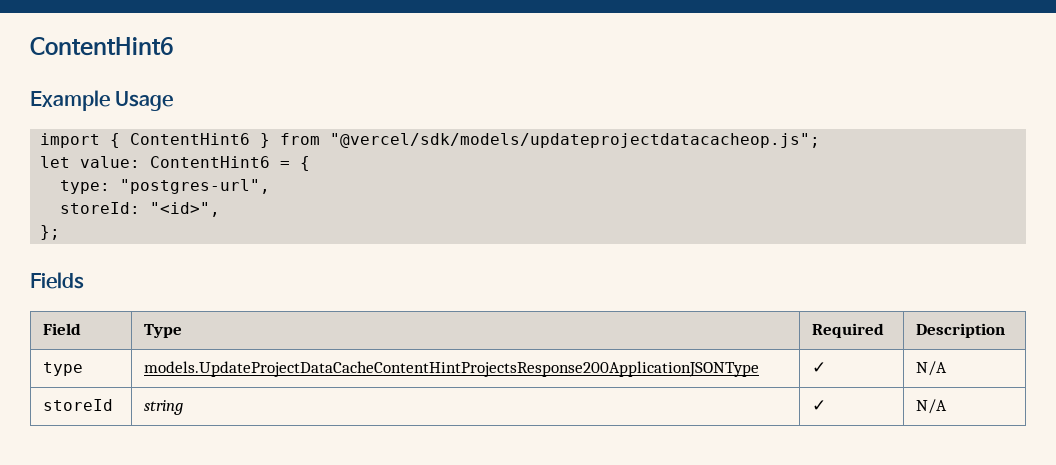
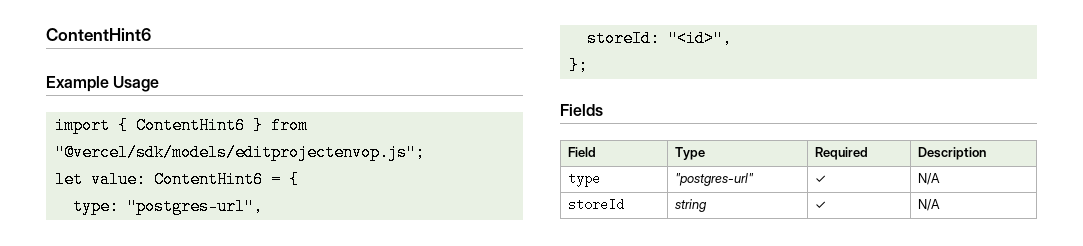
[330,133,821,148] "@vercel/sdk/models/updateprojectdatacacheop.js"; -> [54,144,425,161] "@vercel/sdk/models/editprojectenvop.js";
[144,361,760,377] models.UpdateProjectDataCacheContentHintProjectsResponse200ApplicationJSONType -> [675,173,755,186] "postgres-url"

